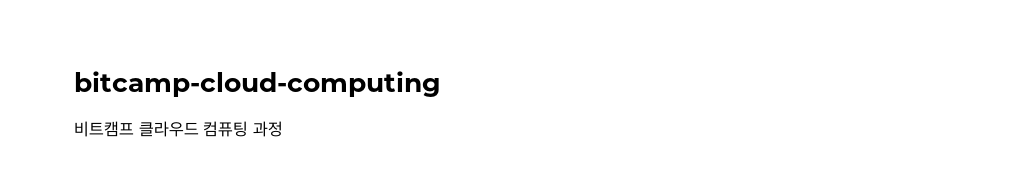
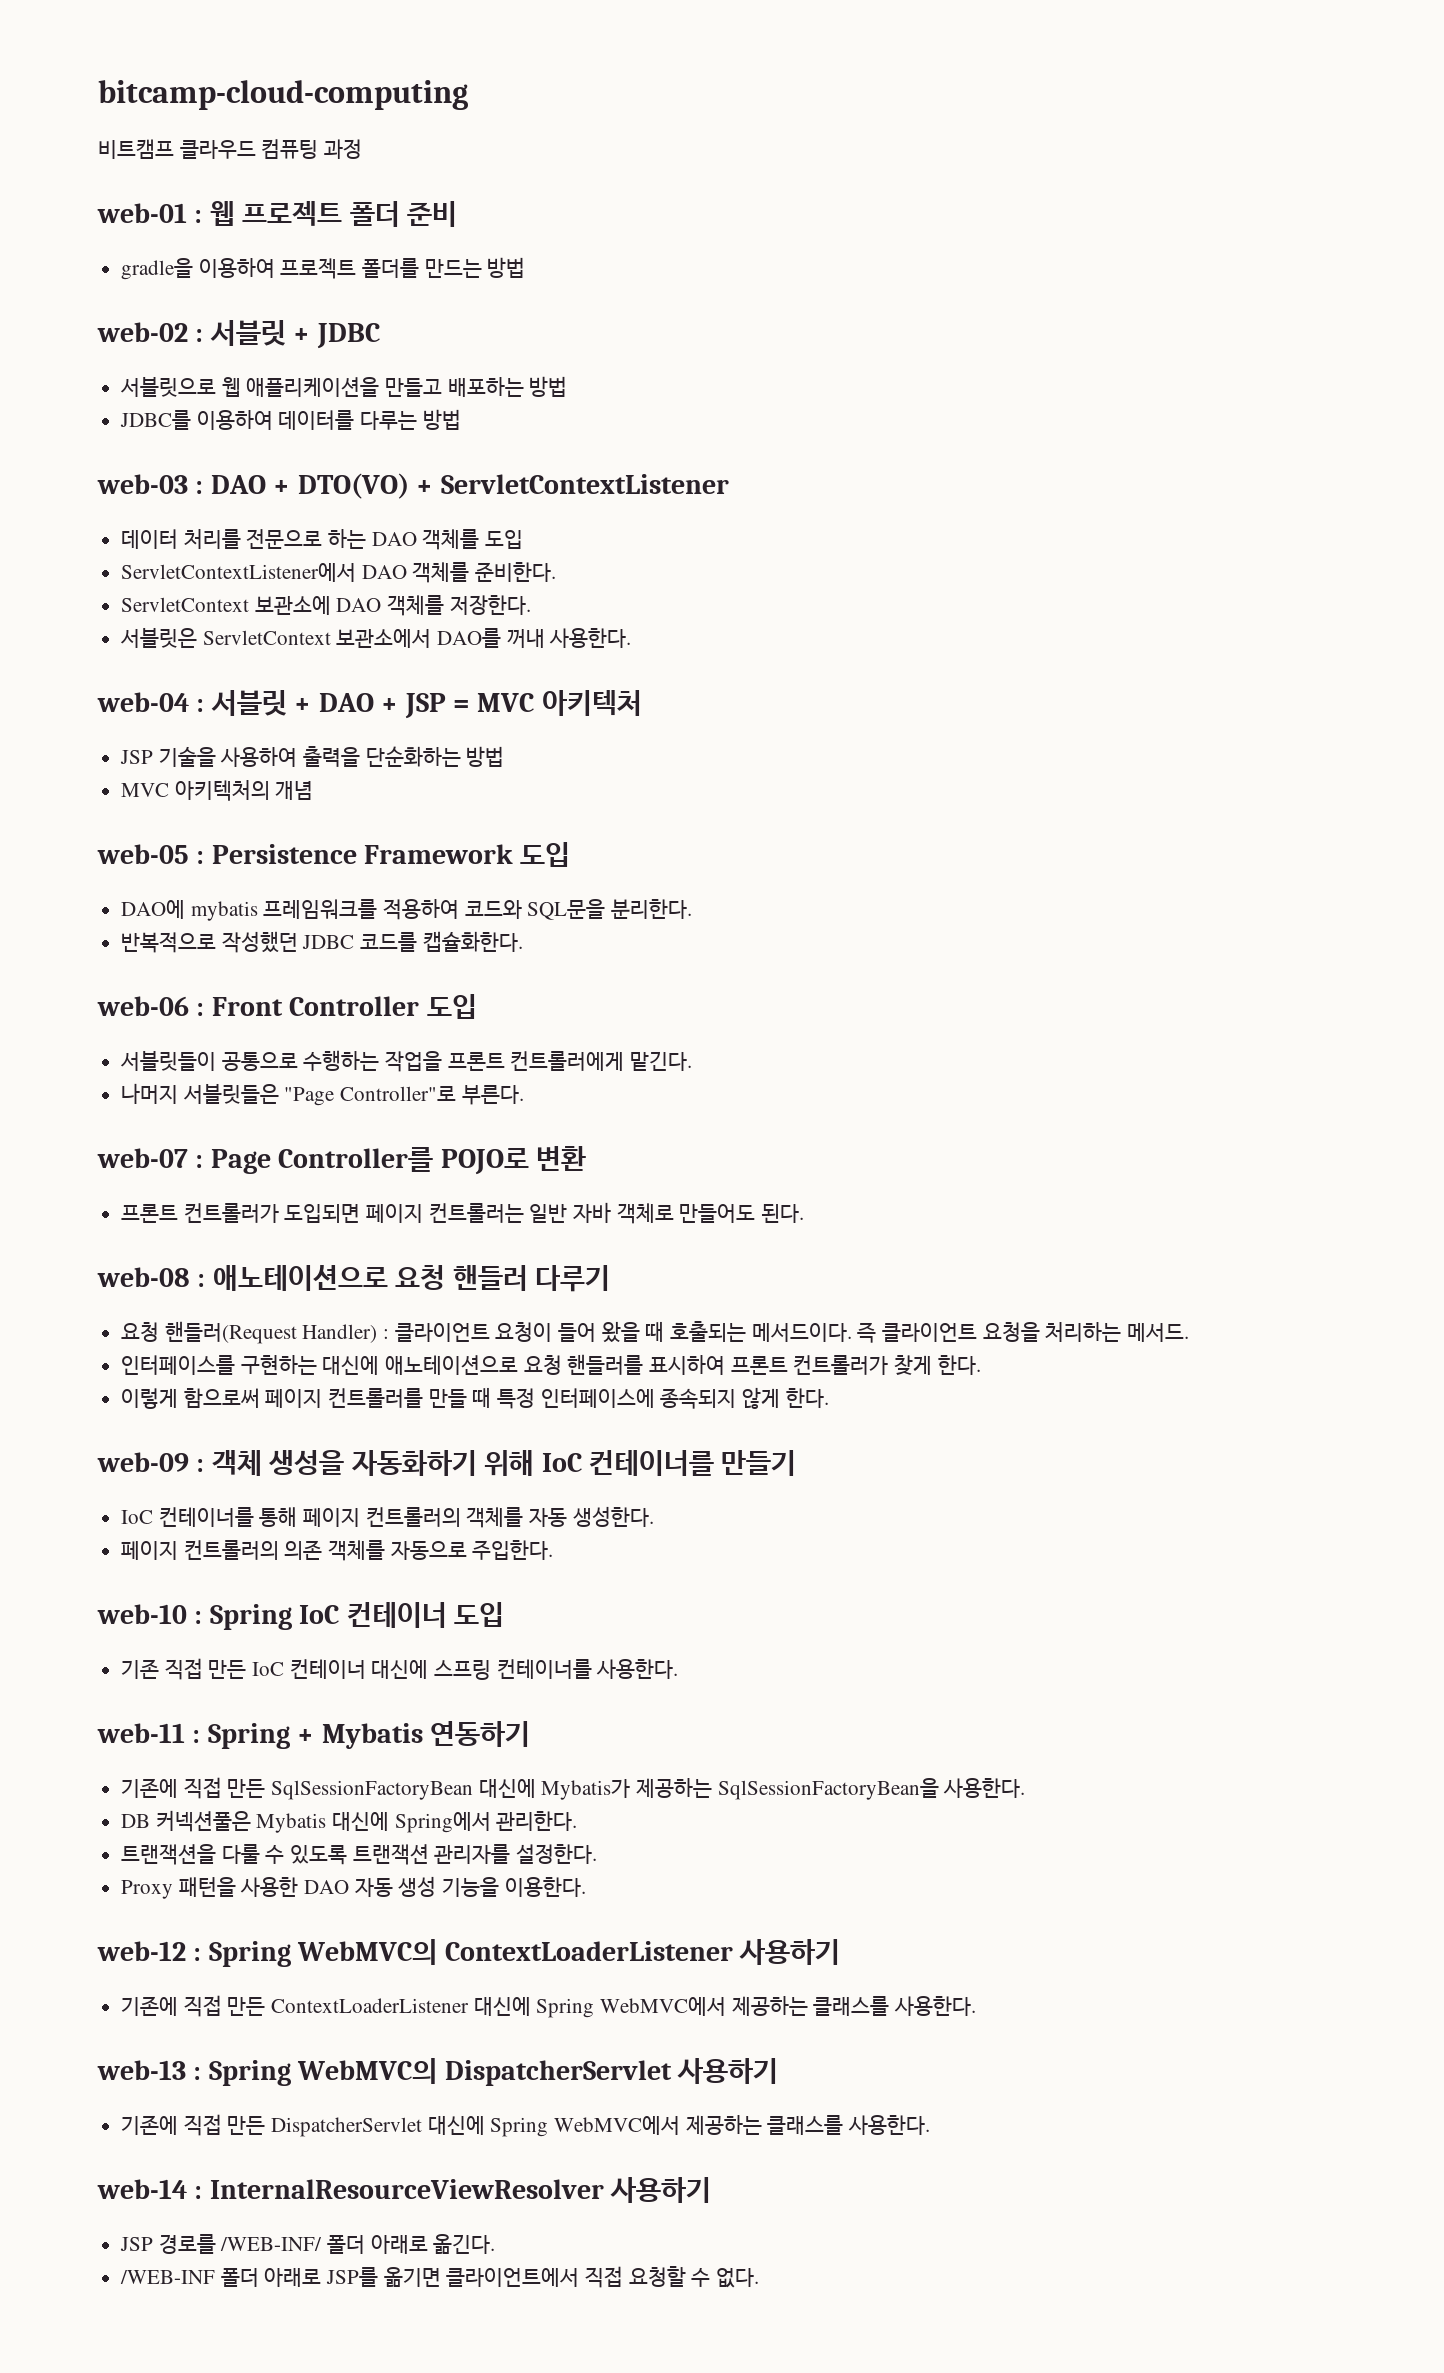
(283, 129) none -> [97,201,458,227] [121,257,526,280] [97,320,380,349] [120,376,568,397] [120,409,461,430] [97,473,729,499] [121,529,524,550] [121,562,557,583] [121,595,531,616] [120,627,632,648] [97,690,642,719] [120,746,505,767] [121,780,314,801] [97,842,570,867] [121,899,693,921] [121,931,523,953] [97,994,477,1019] [120,1050,693,1072] [121,1083,524,1106] [97,1146,587,1175] [121,1202,805,1224] [97,1265,611,1292] [121,1321,1190,1344] [121,1354,981,1375] [121,1387,829,1409] [97,1450,797,1476] [121,1506,654,1528] [121,1540,554,1561] [97,1602,505,1630] [121,1658,679,1680] [97,1721,531,1749] [121,1777,1026,1800] [121,1810,578,1833] [121,1844,598,1865] [121,1876,586,1899] [97,1939,841,1967] [121,1995,977,2018] [97,2058,779,2086] [121,2114,931,2137] [97,2177,712,2203] [120,2234,496,2254] [120,2266,760,2288] // web-01 : 웹 프로젝트 폴더 준비 // gradle을 이용하여 프로젝트 폴더를 만드는 방법 // web-02 : 서블릿 + JDBC // 서블릿으로 웹 애플리케이션을 만들고 배포하는 방법 // JDBC를 이용하여 데이터를 다루는 방법 // web-03 : DAO + DTO(VO) + ServletContextListener // 데이터 처리를 전문으로 하는 DAO 객체를 도입 // ServletContextListener에서 DAO 객체를 준비한다. // ServletContext 보관소에 DAO 객체를 저장한다. // 서블릿은 ServletContext 보관소에서 DAO를 꺼내 사용한다. // web-04 : 서블릿 + DAO + JSP = MVC 아키텍처 // JSP 기술을 사용하여 출력을 단순화하는 방법 // MVC 아키텍처의 개념 // web-05 : Persistence Framework 도입 // DAO에 mybatis 프레임워크를 적용하여 코드와 SQL문을 분리한다. // 반복적으로 작성했던 JDBC 코드를 캡슐화한다. // web-06 : Front Controller 도입 // 서블릿들이 공통으로 수행하는 작업을 프론트 컨트롤러에게 맡긴다. // 나머지 서블릿들은 "Page Controller"로 부른다. // web-07 : Page Controller를 POJO로 변환 // 프론트 컨트롤러가 도입되면 페이지 컨트롤러는 일반 자바 객체로 만들어도 된다. // web-08 : 애노테이션으로 요청 핸들러 다루기 // 요청 핸들러(Request Handler) : 클라이언트 요청이 들어 왔을 때 호출되는 메서드이다. 즉 클라이언트 요청을 처리하는 메서드. // 인터페이스를 구현하는 대신에 애노테이션으로 요청 핸들러를 표시하여 프론트 컨트롤러가 찾게 한다. // 이렇게 함으로써 페이지 컨트롤러를 만들 때 특정 인터페이스에 종속되지 않게 한다. // web-09 : 객체 생성을 자동화하기 위해 IoC 컨테이너를 만들기 // IoC 컨테이너를 통해 페이지 컨트롤러의 객체를 자동 생성한다. // 페이지 컨트롤러의 의존 객체를 자동으로 주입한다. // web-10 : Spring IoC 컨테이너 도입 // 기존 직접 만든 IoC 컨테이너 대신에 스프링 컨테이너를 사용한다. // web-11 : Spring + Mybatis 연동하기 // 기존에 직접 만든 SqlSessionFactoryBean 대신에 Mybatis가 제공하는 SqlSessionFactoryBean을 사용한다. // DB 커넥션풀은 Mybatis 대신에 Spring에서 관리한다. // 트랜잭션을 다룰 수 있도록 트랜잭션 관리자를 설정한다. // Proxy 패턴을 사용한 DAO 자동 생성 기능을 이용한다. // web-12 : Spring WebMVC의 ContextLoaderListener 사용하기 // 기존에 직접 만든 ContextLoaderListener 대신에 Spring WebMVC에서 제공하는 클래스를 사용한다. // web-13 : Spring WebMVC의 DispatcherServlet 사용하기 // 기존에 직접 만든 DispatcherServlet 대신에 Spring WebMVC에서 제공하는 클래스를 사용한다. // web-14 : InternalResourceViewResolver 사용하기 // JSP 경로를 /WEB-INF/ 폴더 아래로 옮긴다. // /WEB-INF 폴더 아래로 JSP를 옮기면 클라이언트에서 직접 요청할 수 없다.

